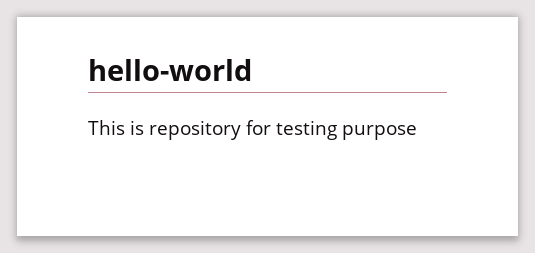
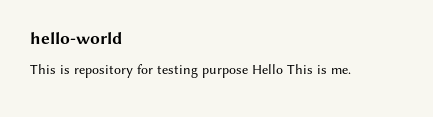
(417, 132) none -> [252,64,351,74] Hello This is me.

